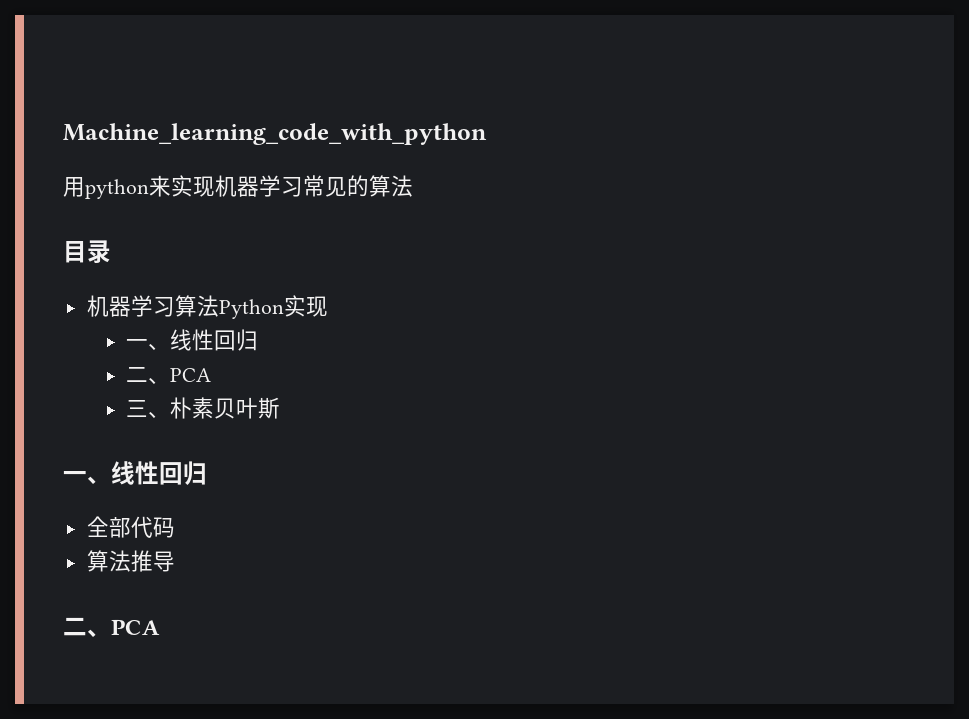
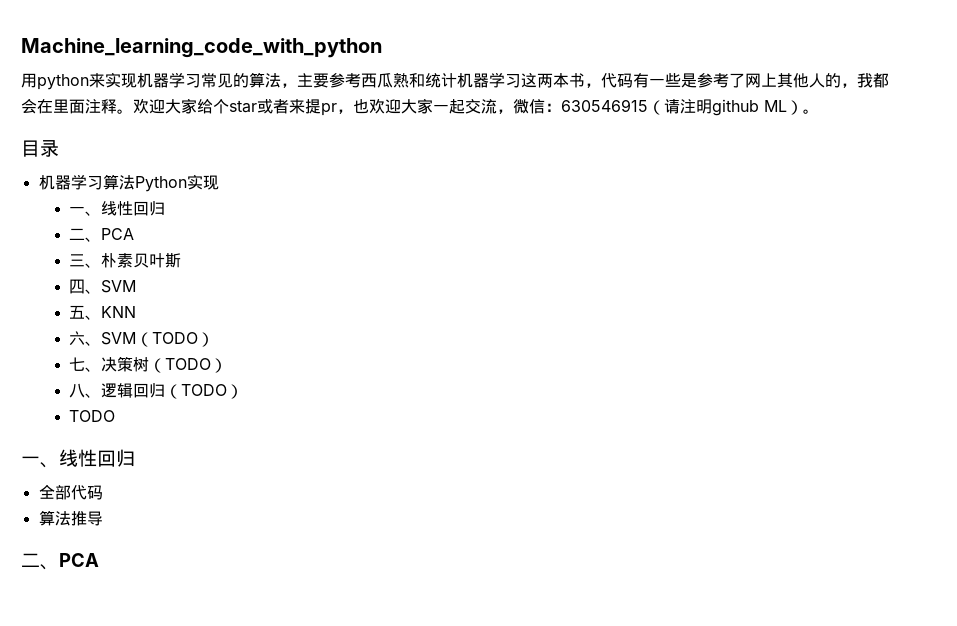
(413, 186) none -> [281,72,889,88] [21,98,819,116] ，主要参考西瓜熟和统计机器学习这两本书，代码有一些是参考了网上其他人的，我都会在里面注释。欢迎大家给个star或者来提pr，也欢迎大家一起交流，微信：630546915（请注明github ML）。
(281, 408) none -> [68,279,136,294] [68,305,136,320] [68,331,214,347] [68,356,227,373] [68,383,243,399] [68,410,115,422] // 四、SVM // 五、KNN // 六、SVM（TODO） // 七、决策树（TODO） // 八、逻辑回归（TODO） // TODO

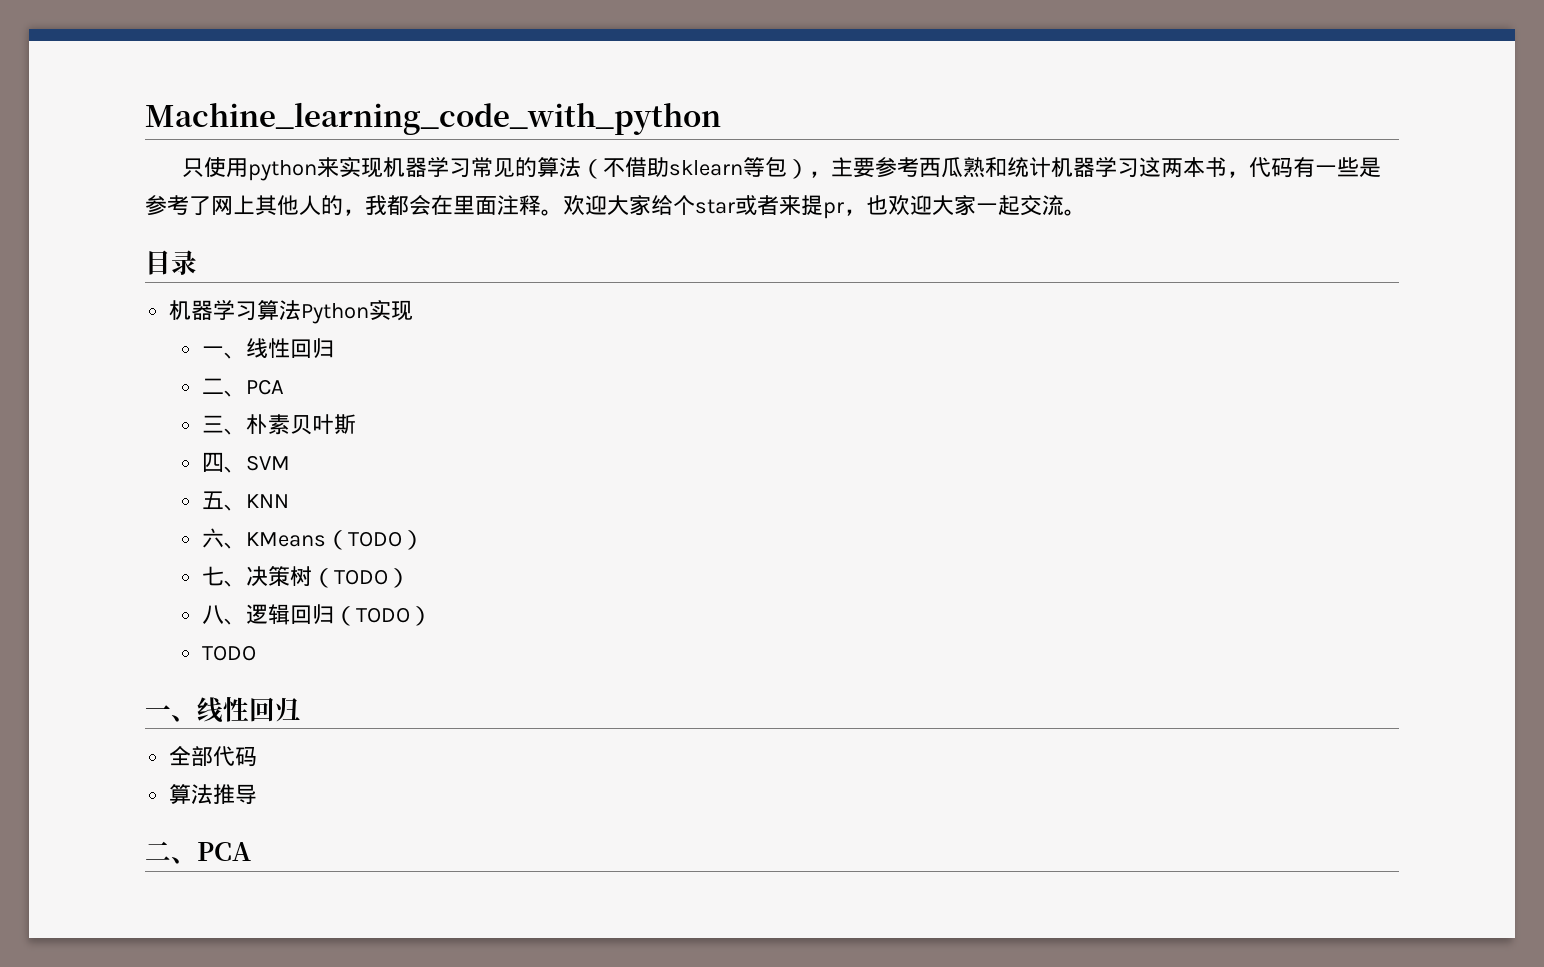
(382, 48) none -> [181,157,226,177] 只使
(281, 80) none -> [580,157,809,179] （不借助sklearn等包）
[497,99,803,116] ，微信：630546915（请注明github ML） -> (1064, 205) none
[100,332,136,345] SVM -> [245,532,326,547] KMeans

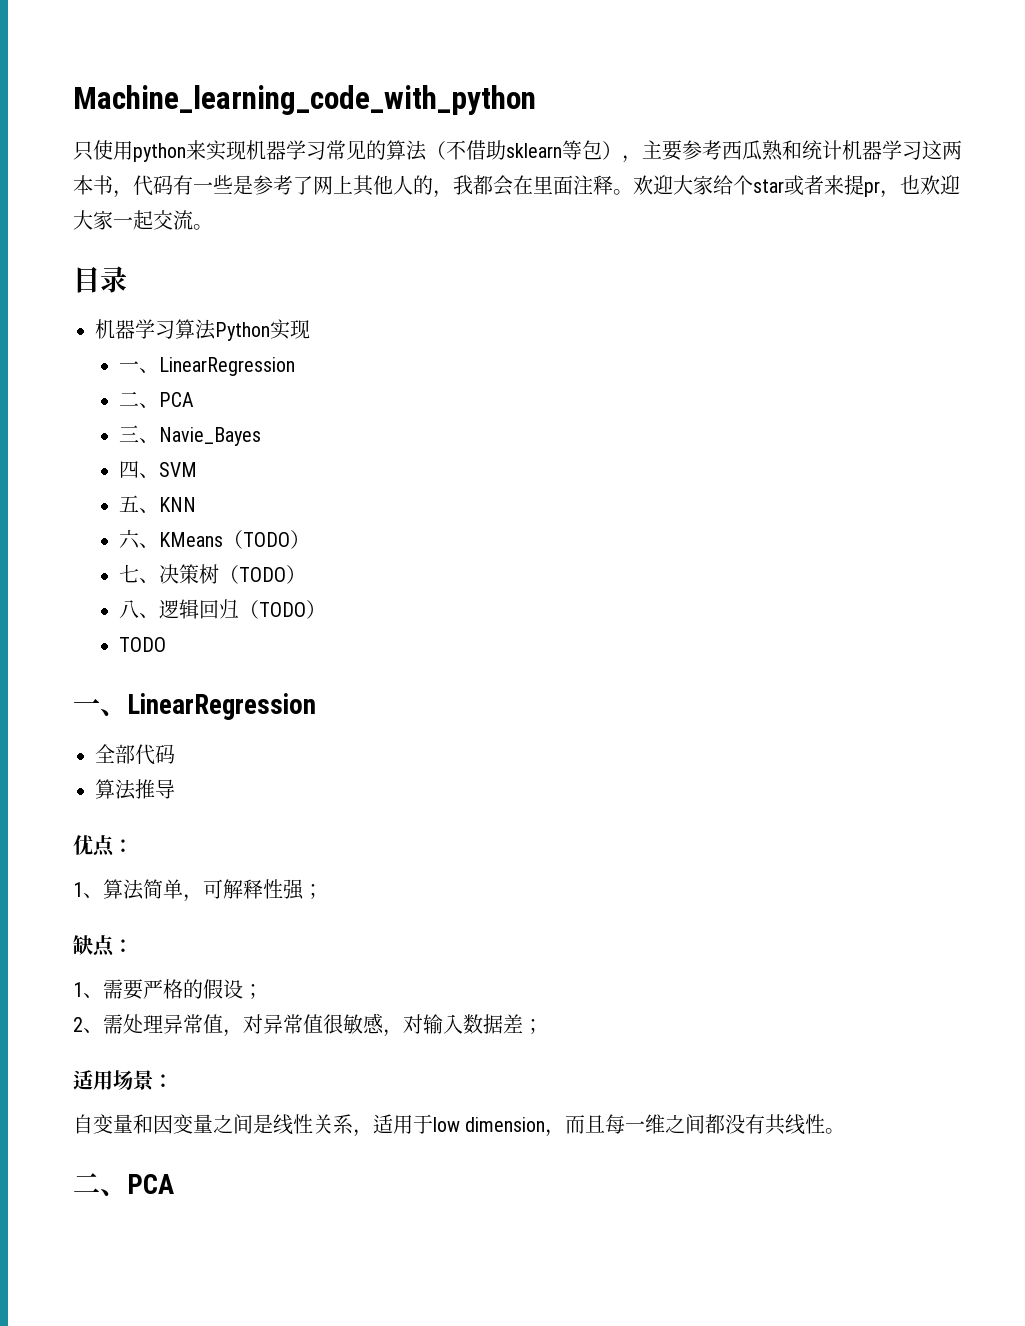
[245,338,334,359] 线性回归 -> [159,357,296,376] LinearRegression
[245,414,356,435] 朴素贝叶斯 -> [159,427,262,446] Navie_Bayes
[197,696,301,723] 线性回归 -> [127,693,316,720] LinearRegression
(258, 794) none -> [73,835,133,857] [73,879,323,902] [73,935,133,957] [73,979,263,1000] [73,1013,543,1037] [73,1070,173,1091] [73,1114,846,1137] // 优点： // 1、算法简单，可解释性强； // 缺点： // 1、需要严格的假设； // 2、需处理异常值，对异常值很敏感，对输入数据差； // 适用场景： // 自变量和因变量之间是线性关系，适用于low dimension，而且每一维之间都没有共线性。

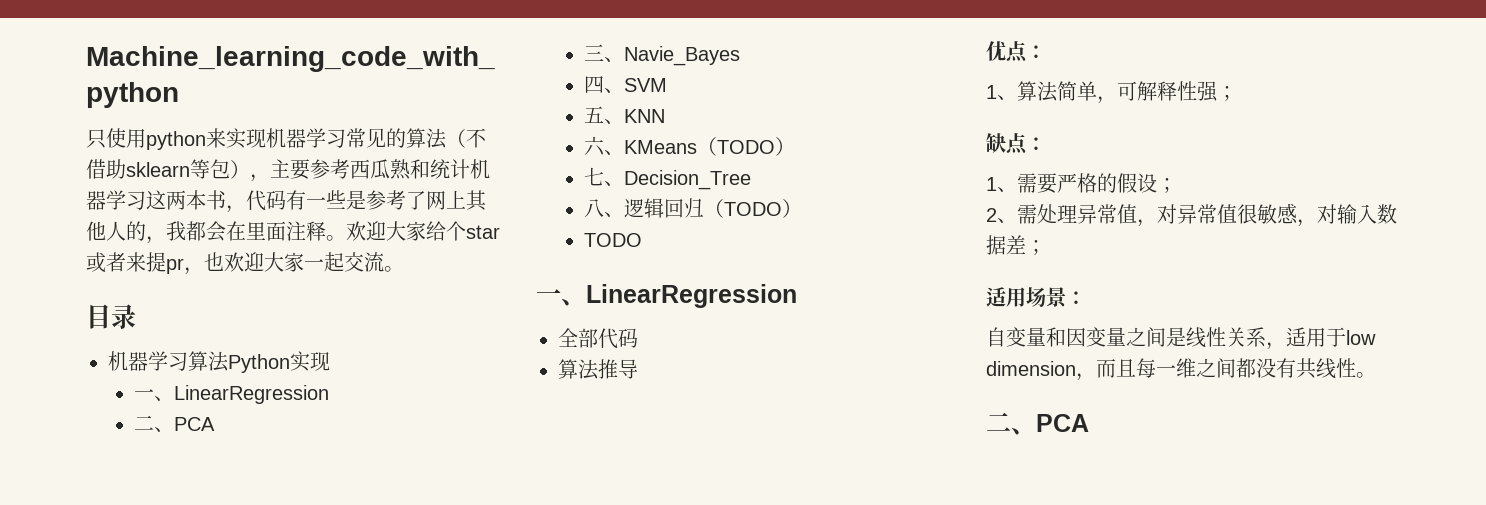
[159,564,307,584] 决策树（TODO） -> [624,170,752,190] Decision_Tree

